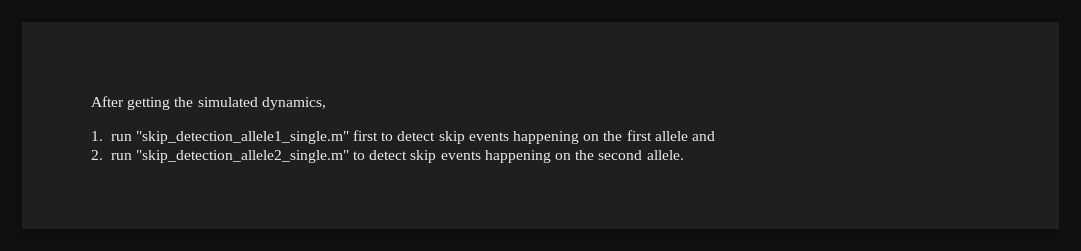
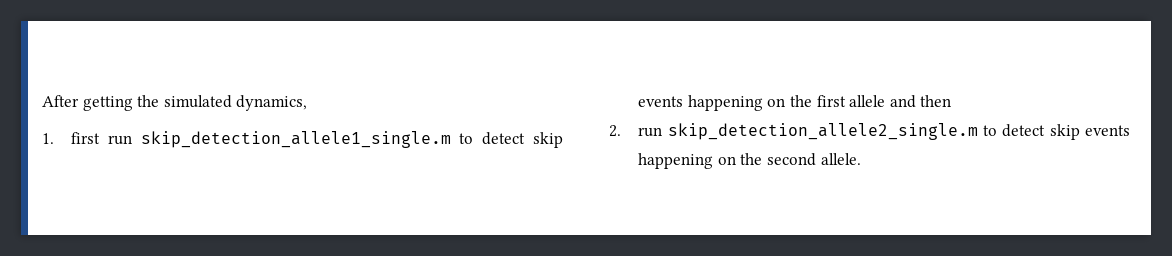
[110,130,379,144] run "skip_detection_allele1_single.m" first -> [71,131,451,148] first run skip_detection_allele1_single.m
(715, 136) none -> [920,95,952,107] then
[135,150,349,163] "skip_detection_allele2_single.m" -> [667,123,978,140] skip_detection_allele2_single.m

